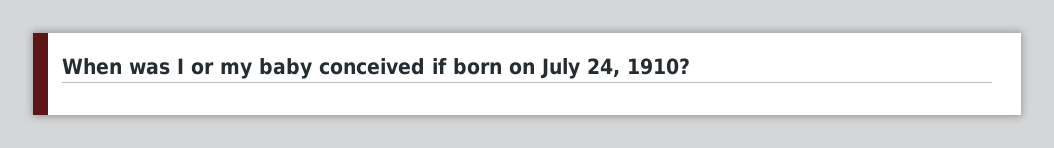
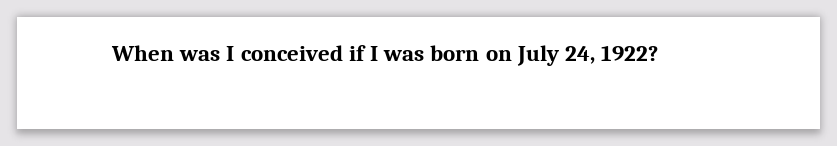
[191,58,447,79] or my baby conceived if -> [240,45,425,61] conceived if I was
[627,58,690,75] 1910? -> [601,45,659,61] 1922?

